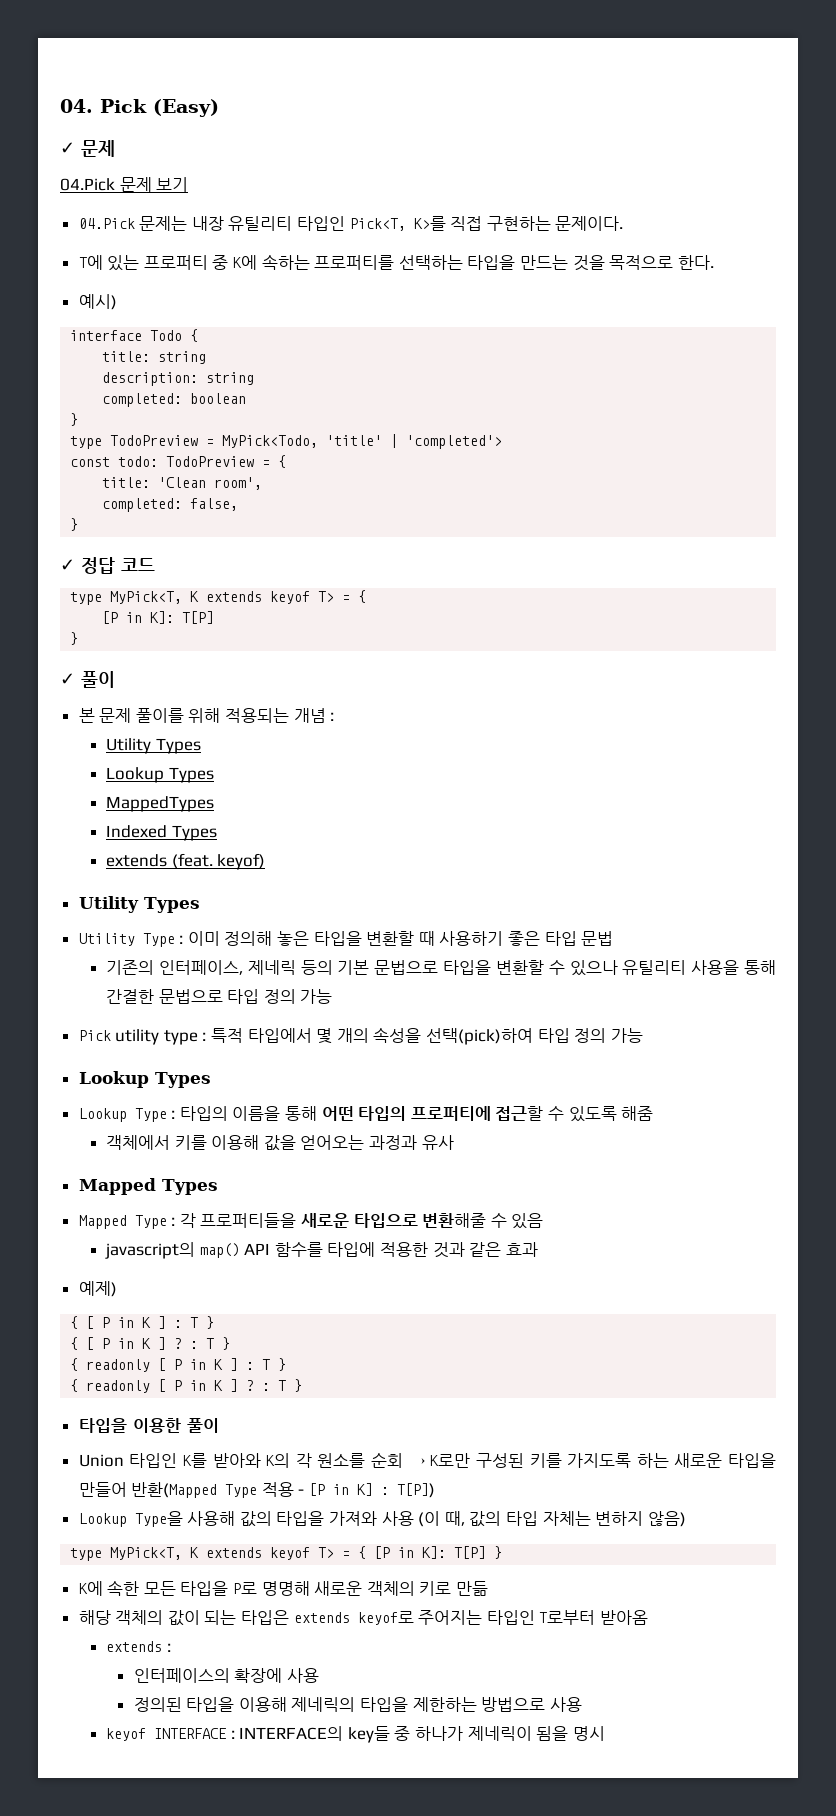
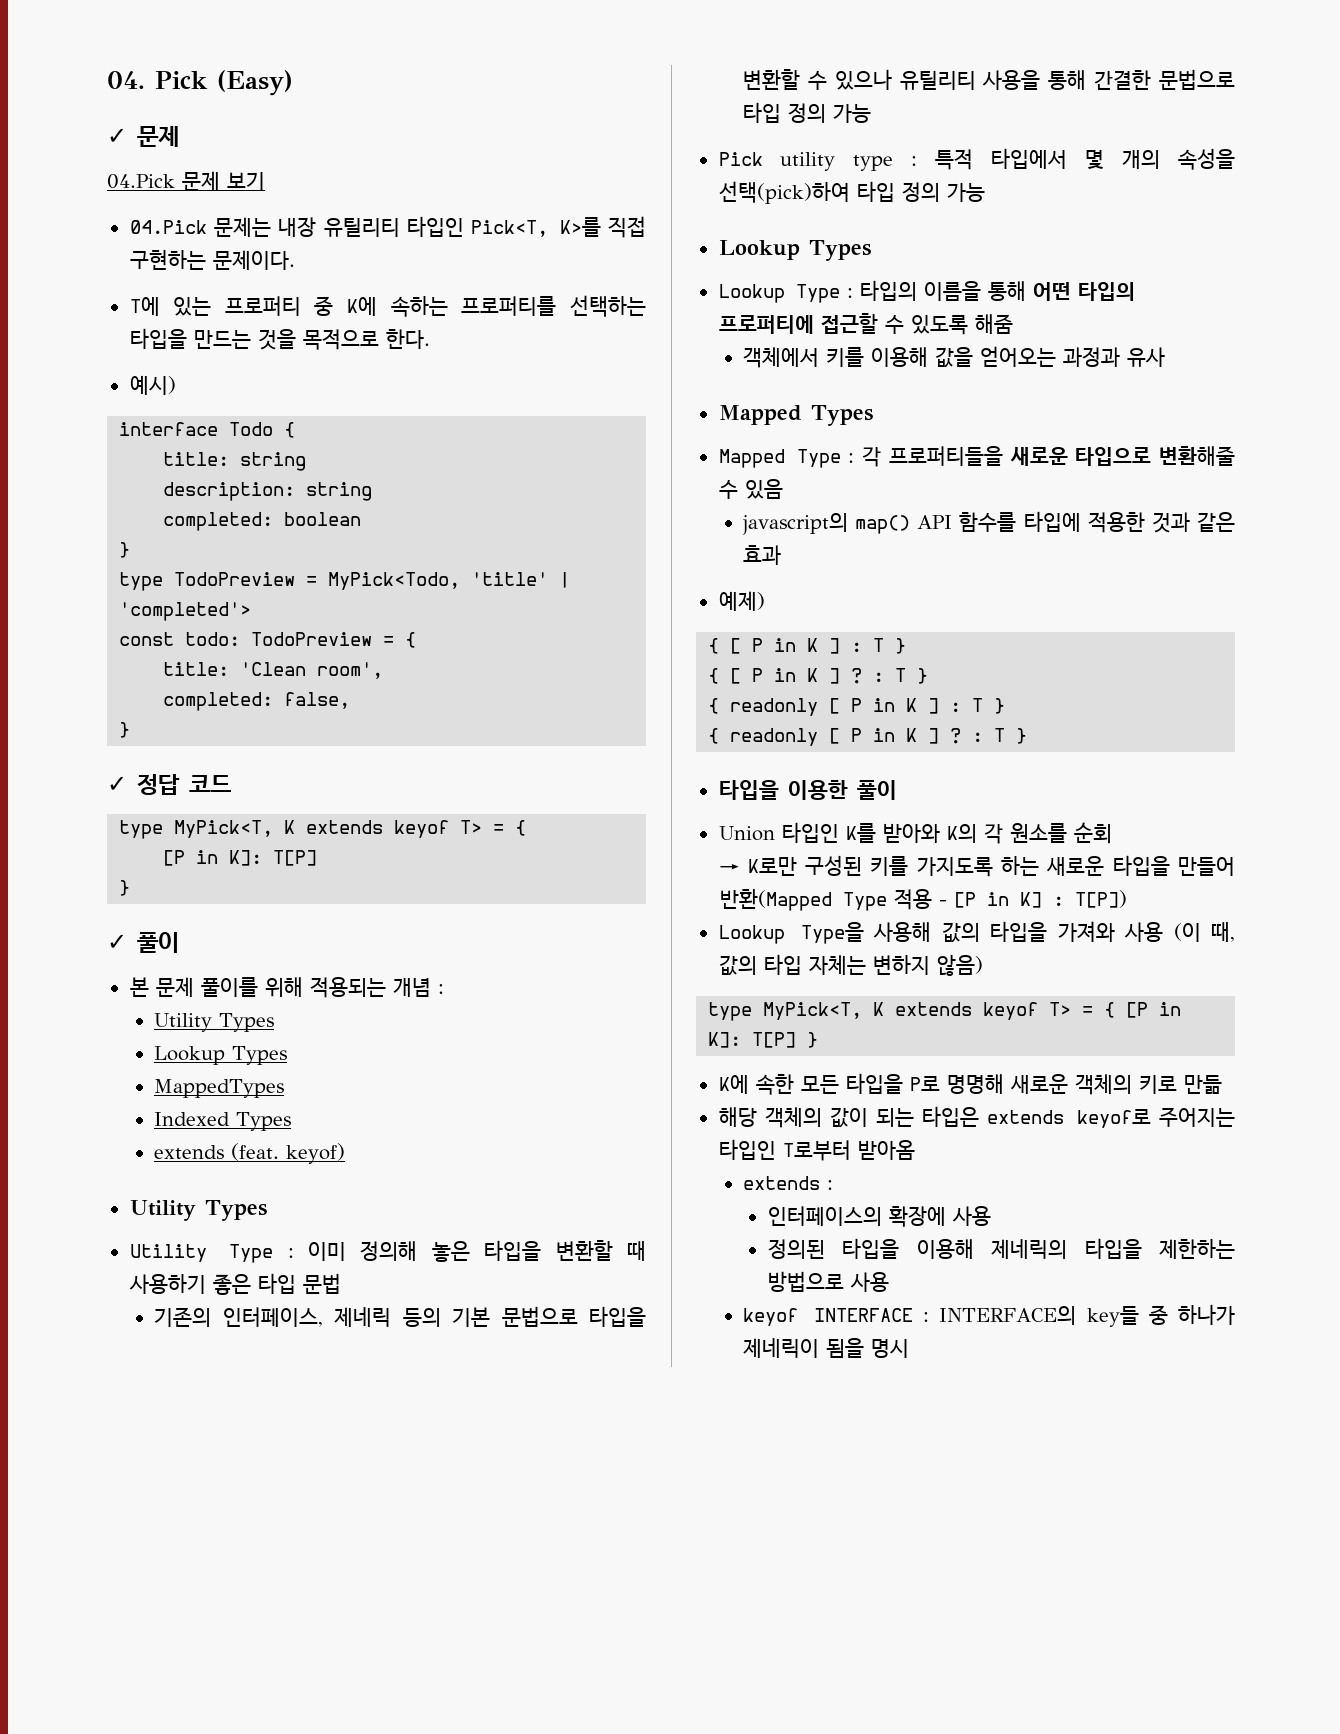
(404, 1460) none -> (1112, 833) //

